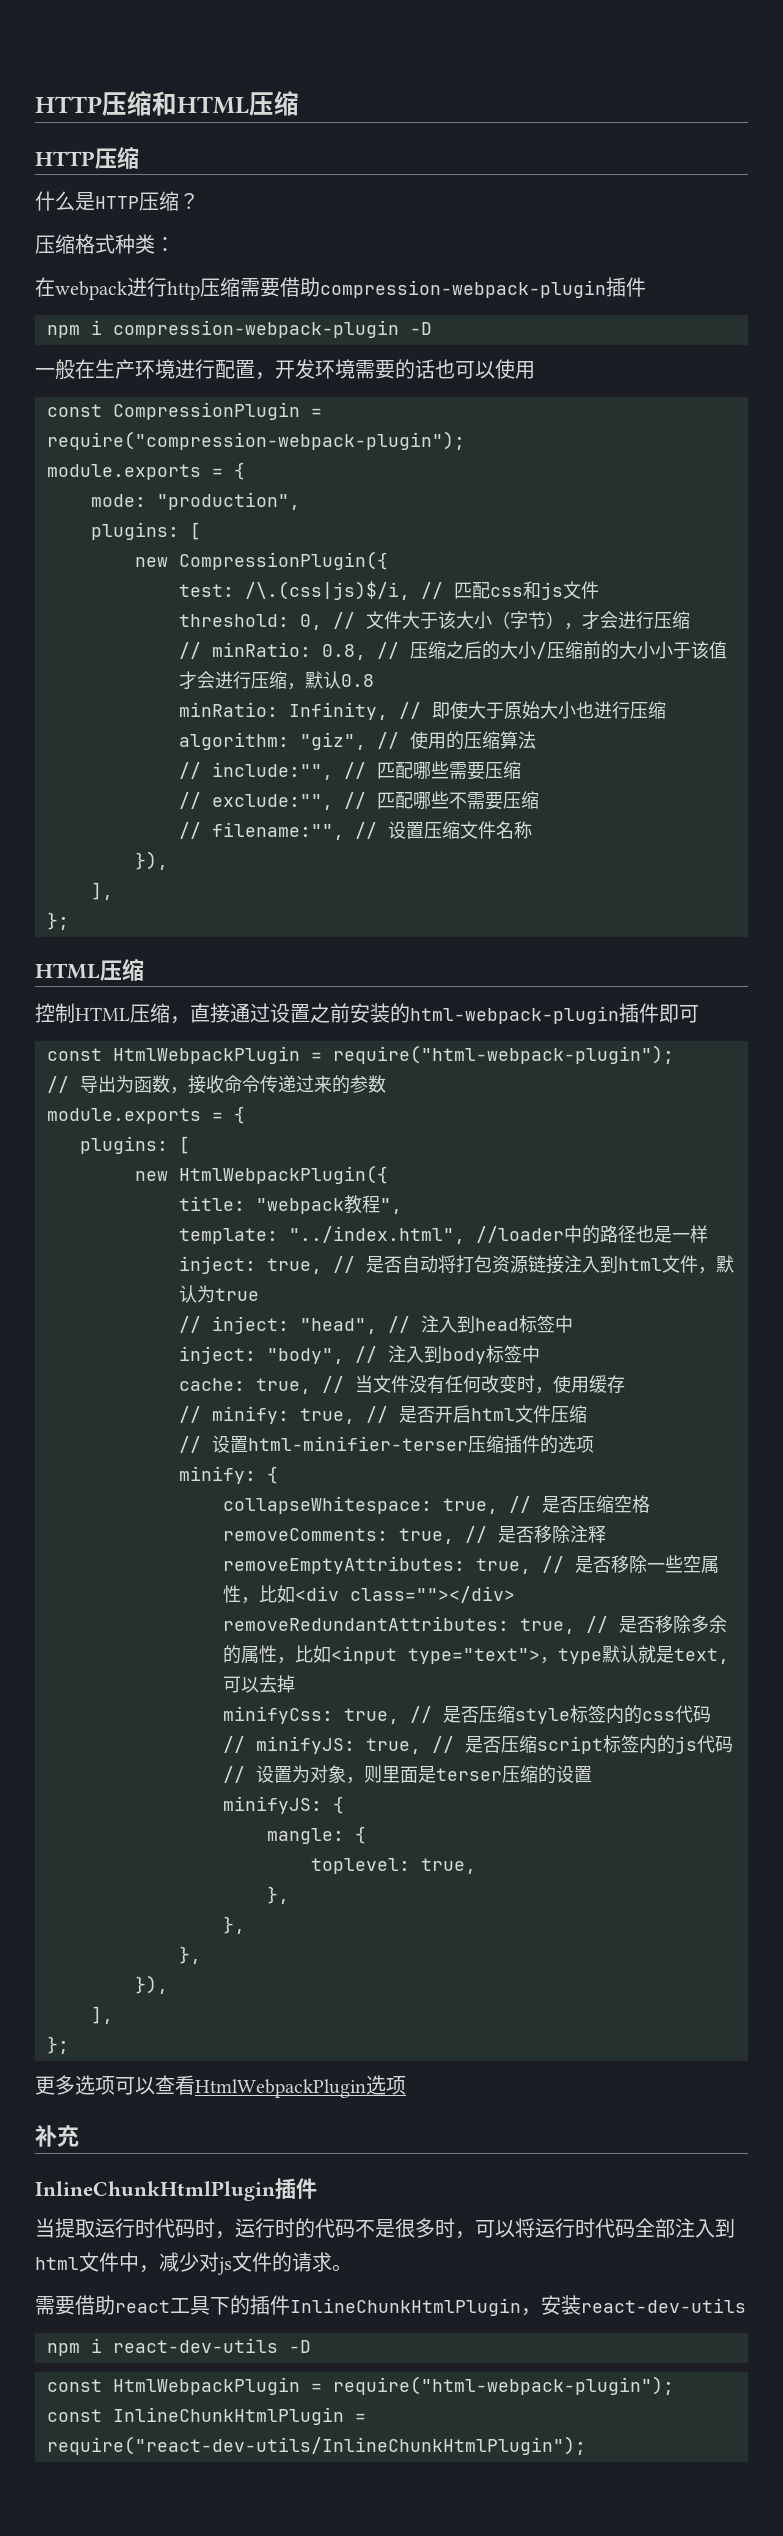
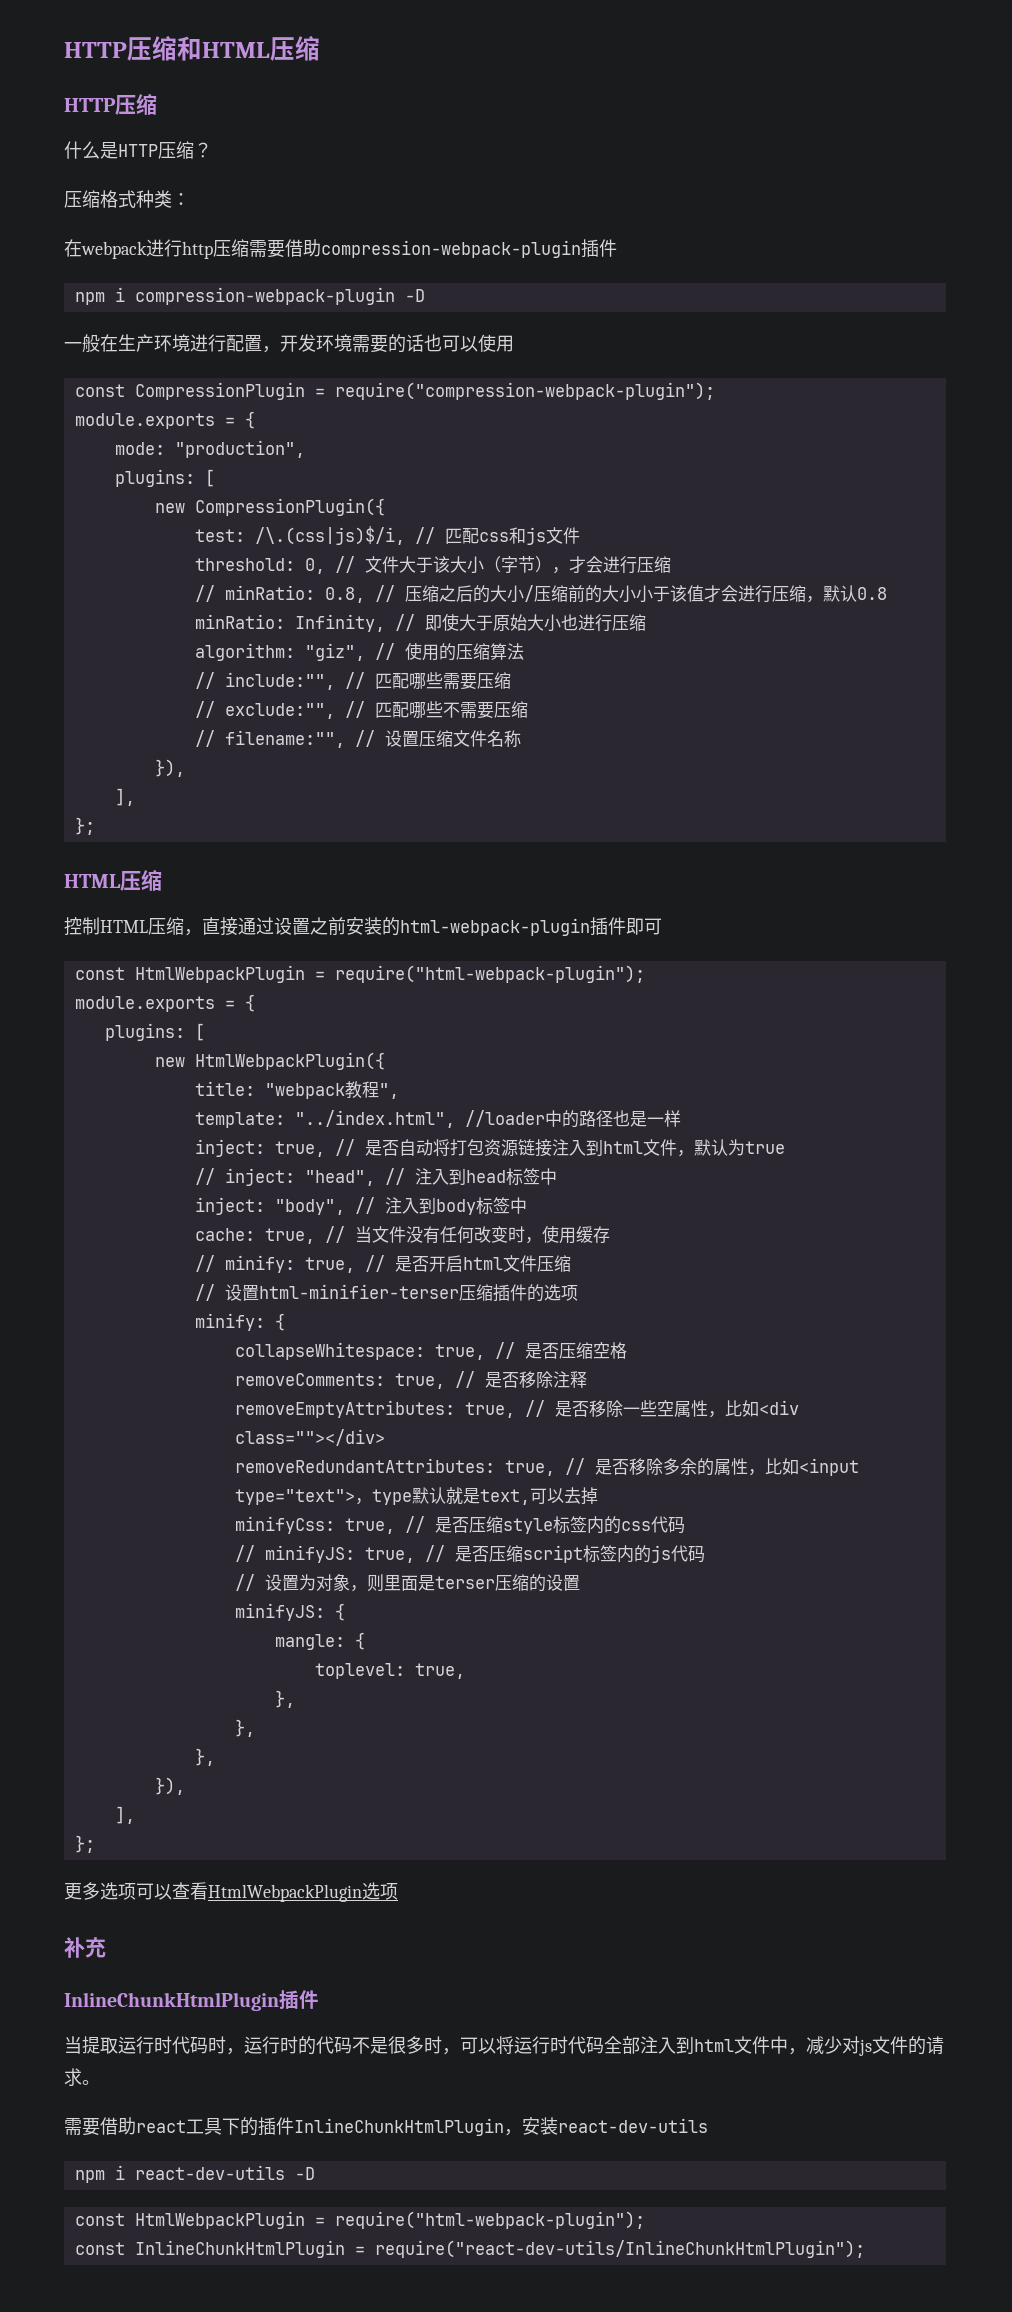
[47,1075,386,1094] // // 导出为函数，接收命令传递过来的参数 -> (645, 974) none

